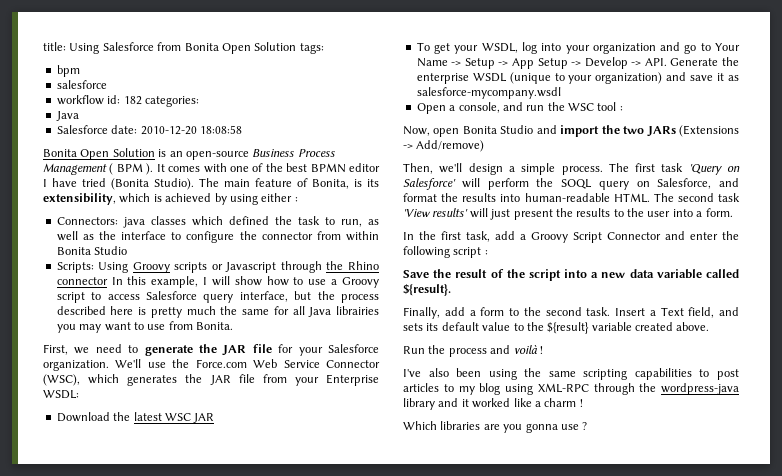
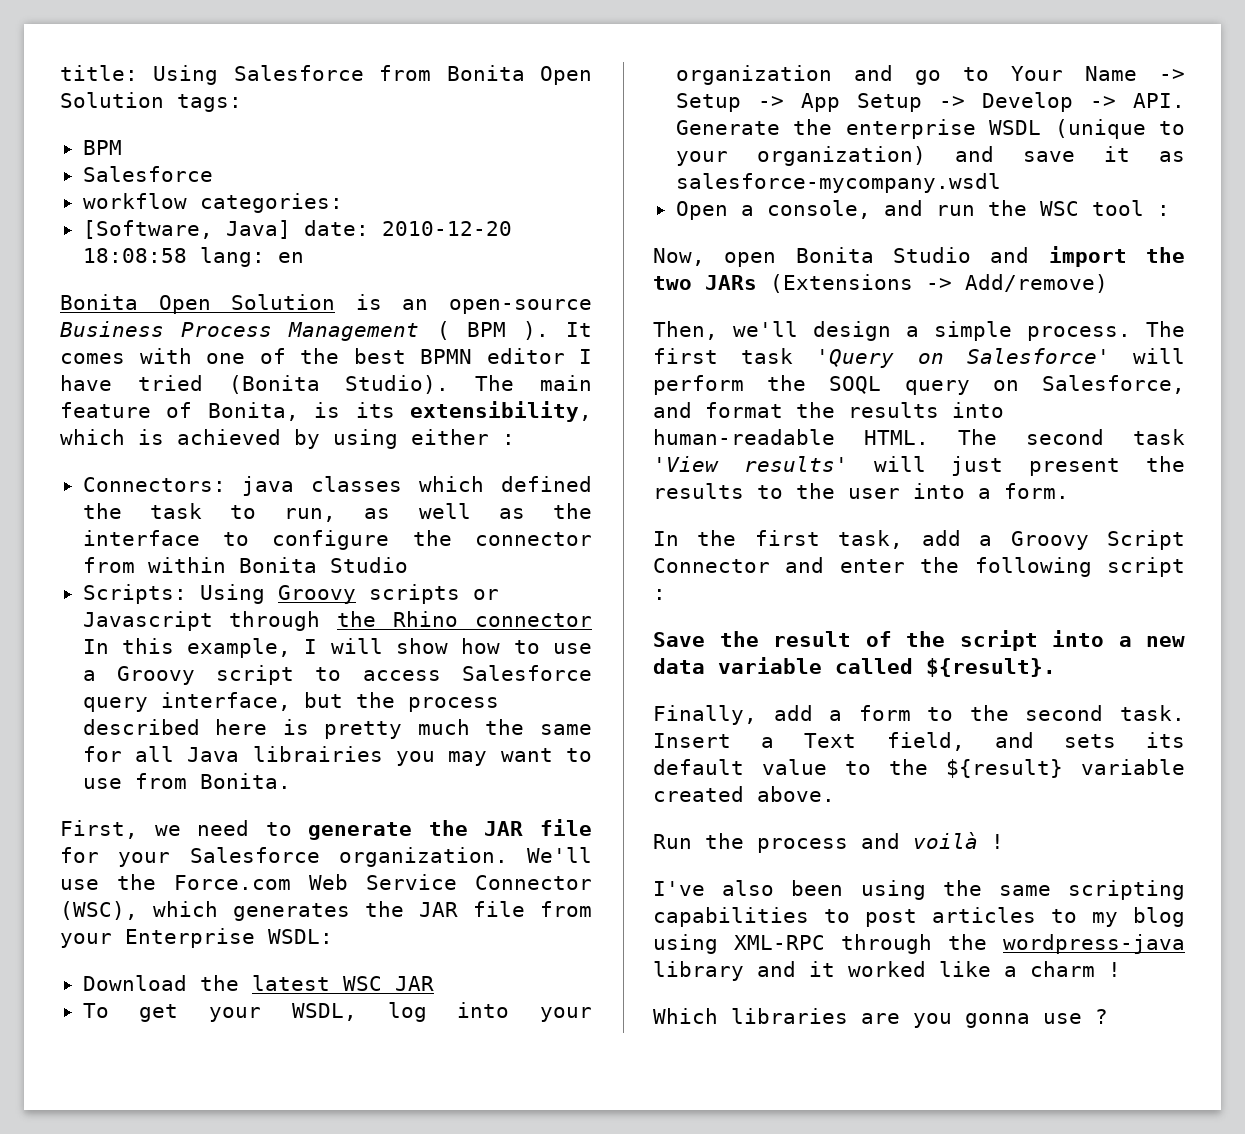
[56,65,80,77] [56,80,107,89] bpm // salesforce -> [82,140,122,155] [82,166,213,182] BPM // Salesforce
[107,95,142,105] id: 182 -> (187, 201) none
[55,111,79,121] [56,125,108,134] Java // Salesforce -> [82,220,291,239] [Software, Java]
(242, 129) none -> [199,247,304,267] lang: en

